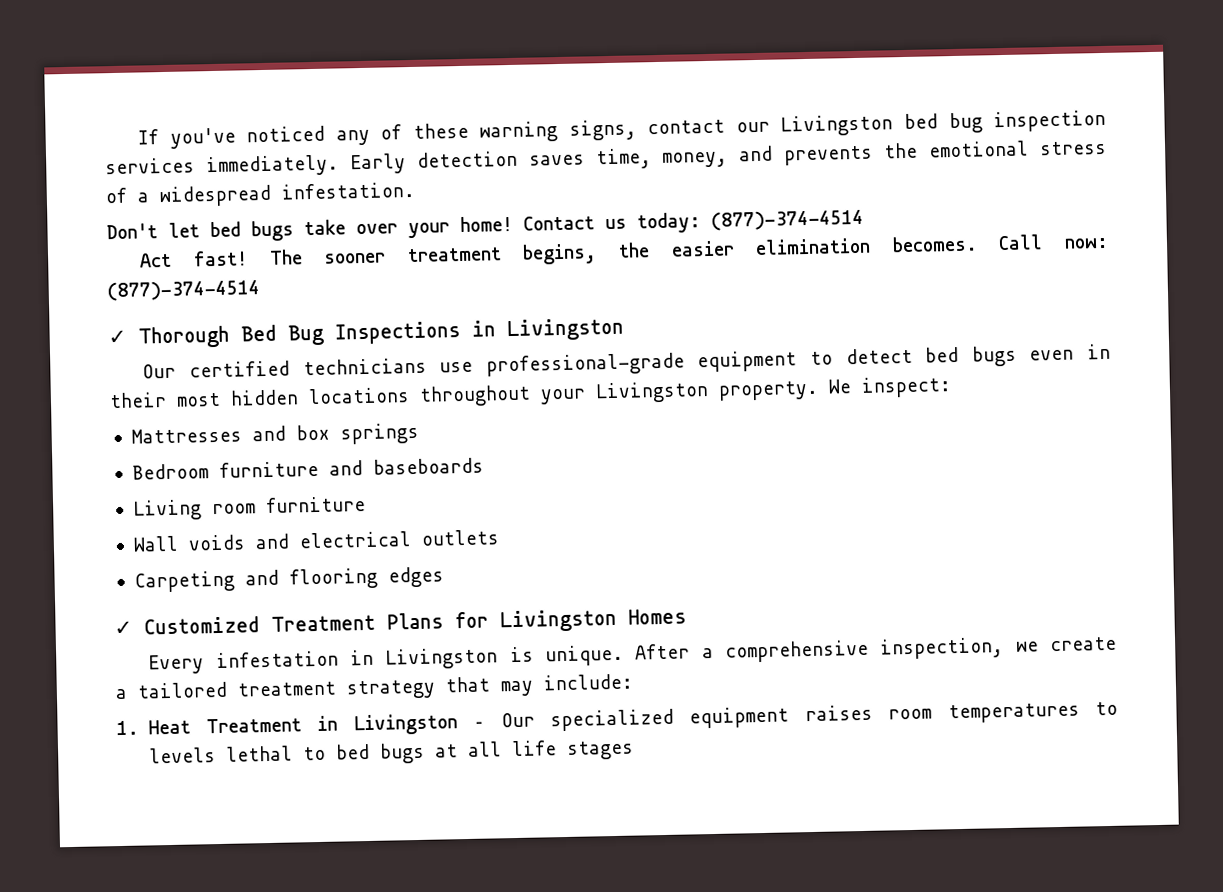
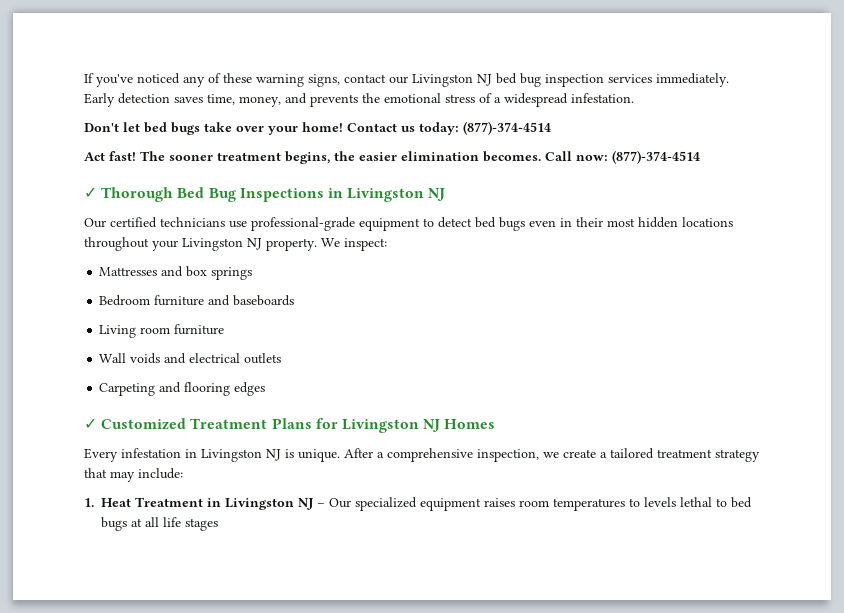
(894, 125) none -> [477,74,492,86] NJ
(624, 329) none -> [428,188,446,201] NJ
(709, 392) none -> [247,238,262,250] NJ
(617, 620) none -> [423,419,441,432] NJ
(499, 658) none -> [266,449,281,461] NJ
(458, 724) none -> [298,498,314,510] NJ

